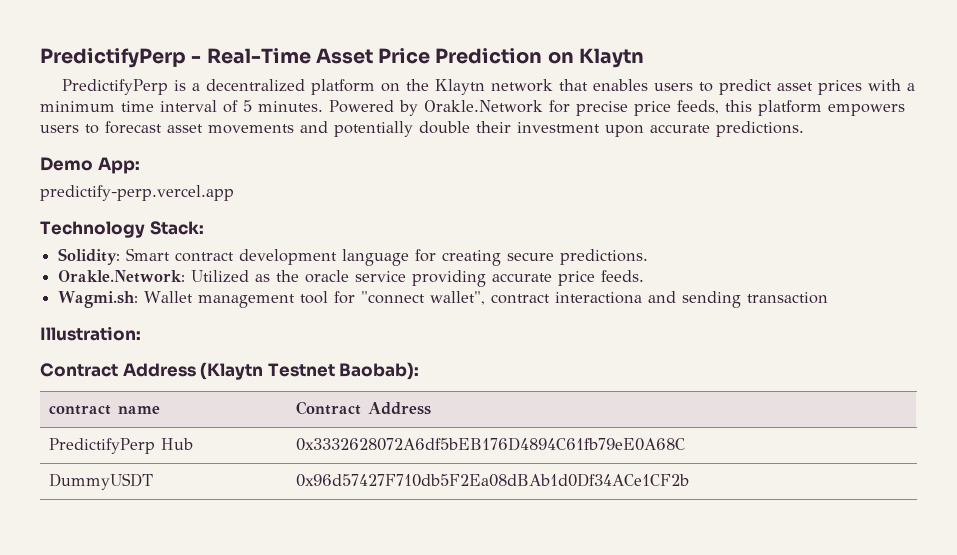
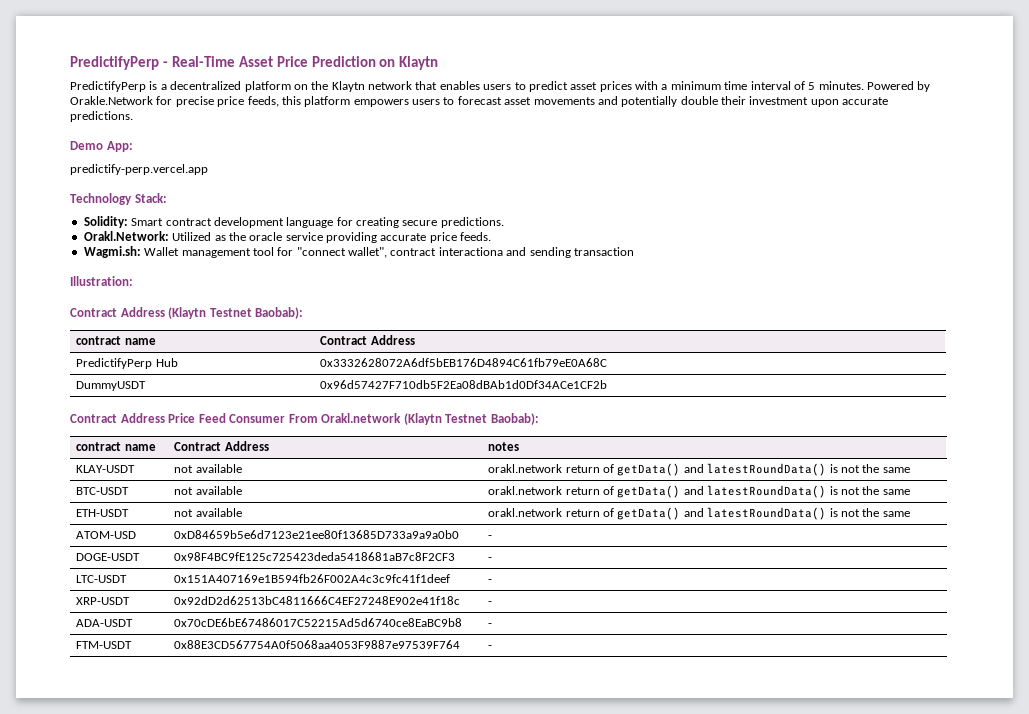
[58,270,186,283] Orakle.Network: -> [83,231,169,241] Orakl.Network:
(689, 480) none -> [70,413,539,425] [76,442,156,451] [174,441,269,451] [488,442,520,451] [76,465,136,473] [174,464,242,473] [488,463,910,476] [76,487,130,495] [174,486,242,495] [488,485,910,498] [76,509,130,517] [174,508,242,517] [488,507,910,520] [76,531,137,539] [174,530,460,539] [488,535,493,539] [76,553,141,561] [174,552,456,561] [488,557,493,561] [76,575,128,583] [174,574,451,583] [488,579,493,583] [76,597,131,605] [174,596,461,605] [488,601,493,605] [76,619,134,627] [174,618,463,627] [488,623,493,627] [76,641,133,649] [174,640,461,649] [488,645,493,649] // Contract Address Price Feed Consumer From Orakl.network (Klaytn Testnet Baobab): // contract name | Contract Address | notes // KLAY-USDT | not available | orakl.network return of getData() and latestRoundData() is not the same // BTC-USDT | not available | orakl.network return of getData() and latestRoundData() is not the same // ETH-USDT | not available | orakl.network return of getData() and latestRoundData() is not the same // ATOM-USD | 0xD84659b5e6d7123e21ee80f13685D733a9a9a0b0 | - // DOGE-USDT | 0x98F4BC9fE125c725423deda5418681aB7c8F2CF3 | - // LTC-USDT | 0x151A407169e1B594fb26F002A4c3c9fc41f1deef | - // XRP-USDT | 0x92dD2d62513bC4811666C4EF27248E902e41f18c | - // ADA-USDT | 0x70cDE6bE67486017C52215Ad5d6740ce8EaBC9b8 | - // FTM-USDT | 0x88E3CD567754A0f5068aa4053F9887e97539F764 | -

